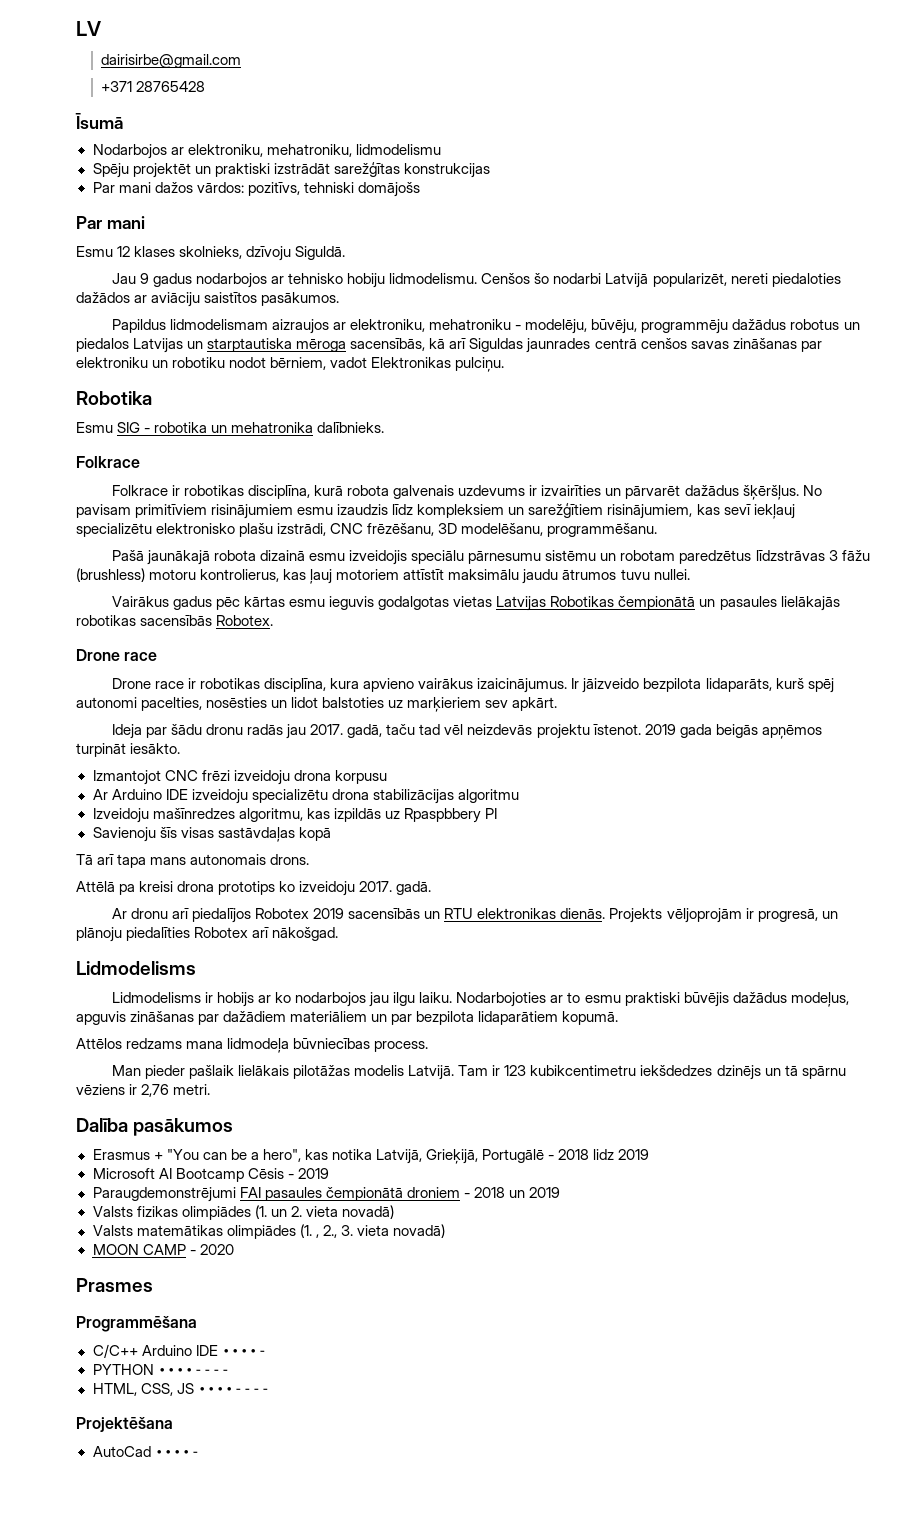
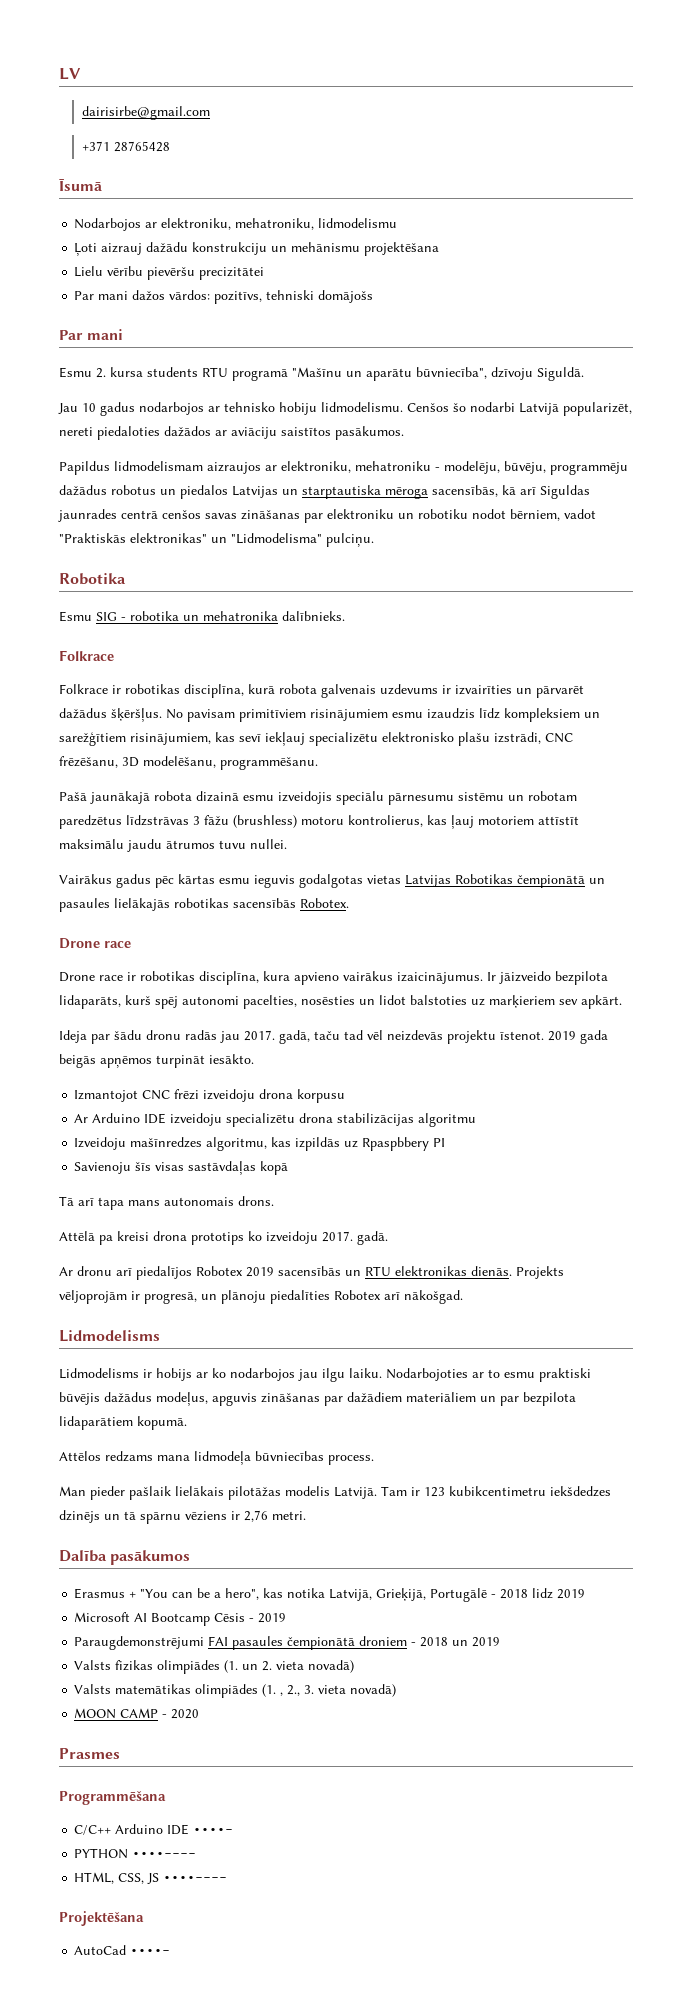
[92,161,490,178] Spēju projektēt un praktiski izstrādāt sarežģītas konstrukcijas -> [74,242,440,256] [74,266,265,280] Ļoti aizrauj dažādu konstrukciju un mehānismu projektēšana // Lielu vērību pievēršu precizitātei
[117,246,243,259] 12 klases skolnieks, -> [96,367,487,381] 2. kursa students RTU programā "Mašīnu un aparātu būvniecība",
[139,273,149,284] 9 -> [82,403,96,412] 10
[371,357,452,368] Elektronikas -> [59,533,322,544] "Praktiskās elektronikas" un "Lidmodelisma"

